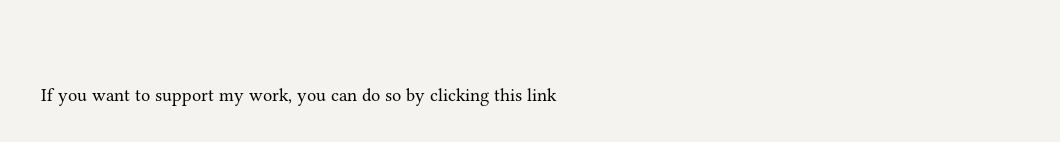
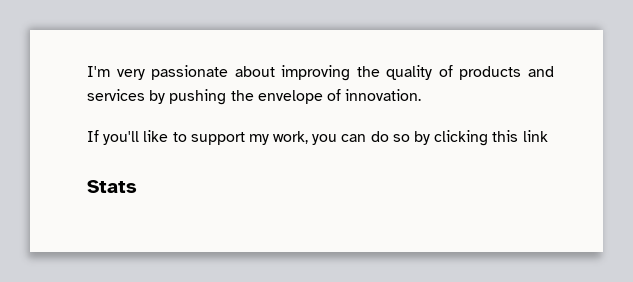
[41,88,130,106] If you want -> [87,65,554,81] [87,89,422,105] [87,130,169,145] I'm very passionate about improving the quality of products and services by pushing the envelope of innovation. // If you'll like
(557, 94) none -> [87,180,137,193] // Stats

